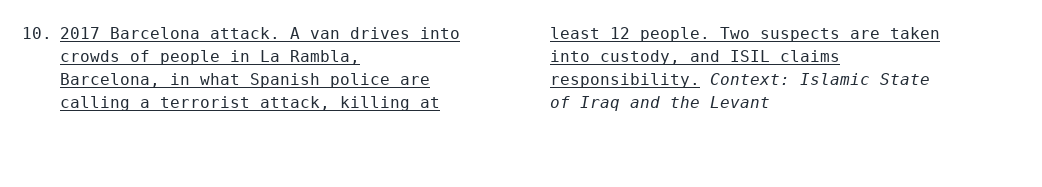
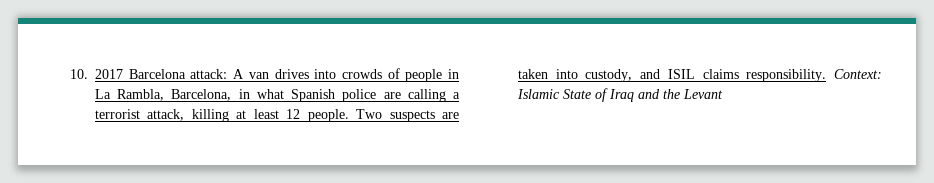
[210,27,280,39] attack. -> [190,69,228,79] attack:

